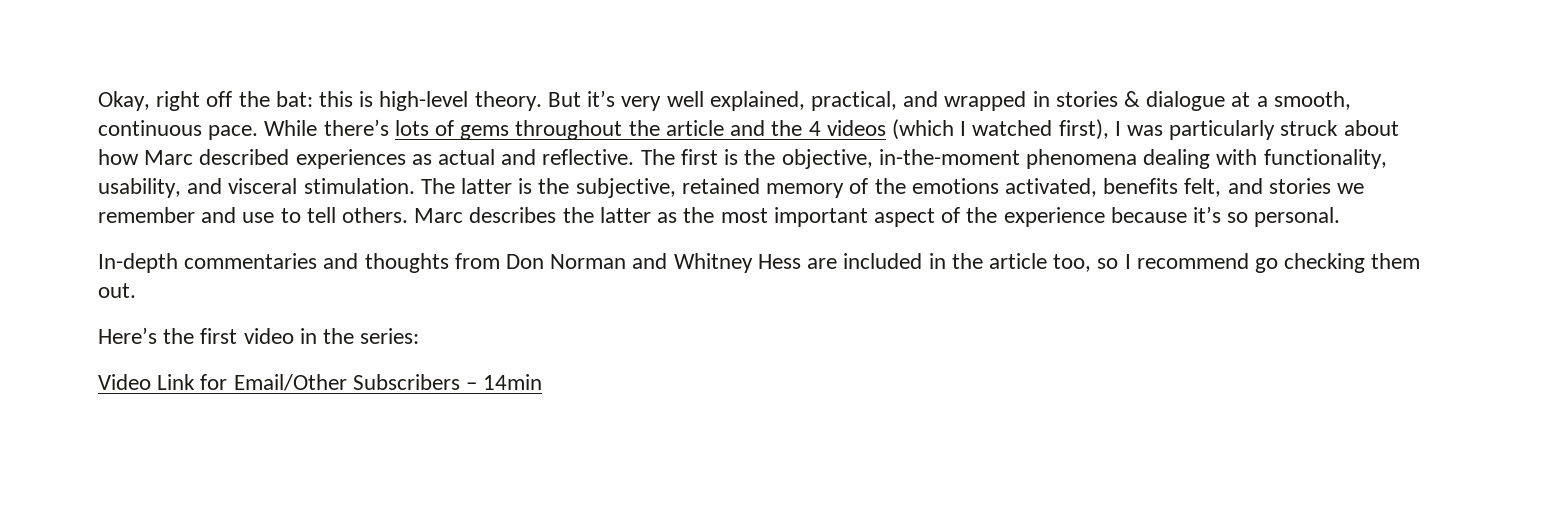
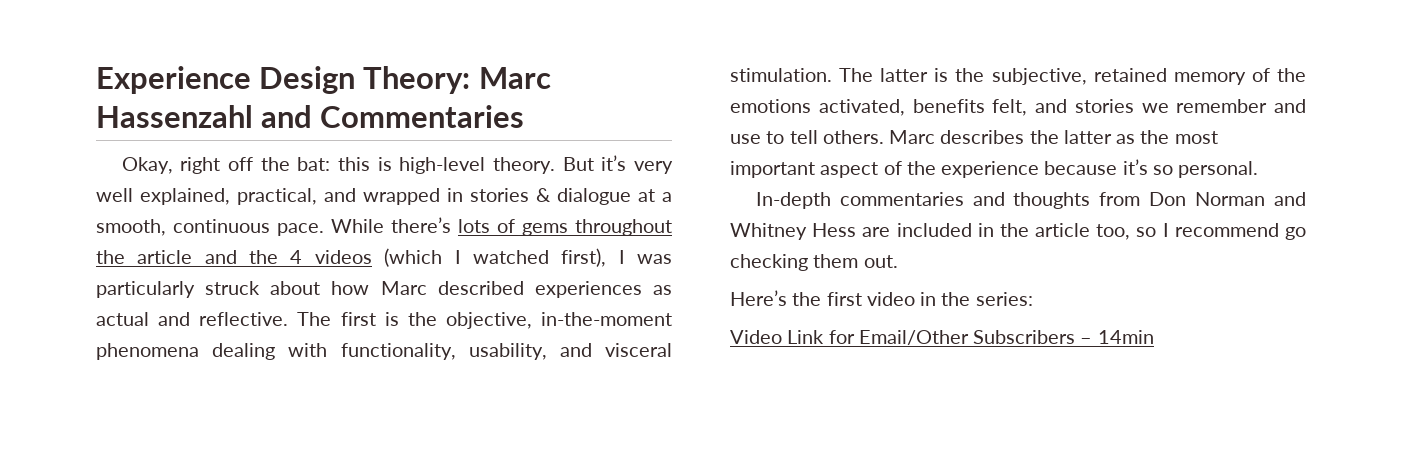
(98, 101) none -> [96,66,551,94] [96,105,525,128] Experience Design Theory: Marc Hassenzahl and Commentaries //

